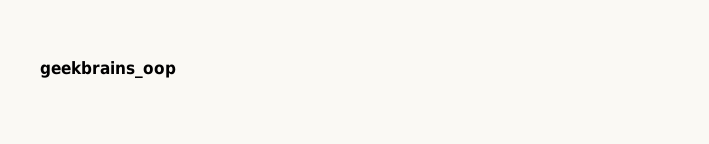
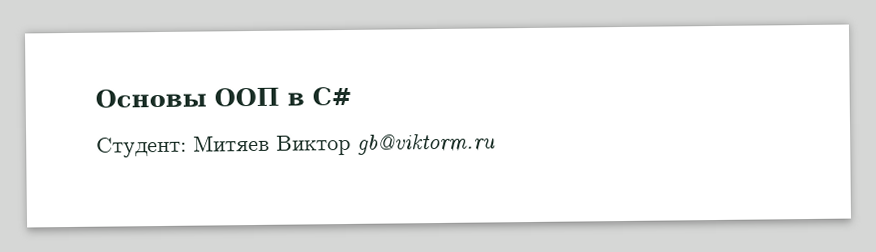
[40,61,176,79] geekbrains_oop -> [95,86,352,108] [96,133,496,158] Основы ООП в С# // Студент: Митяев Виктор gb@viktorm.ru

